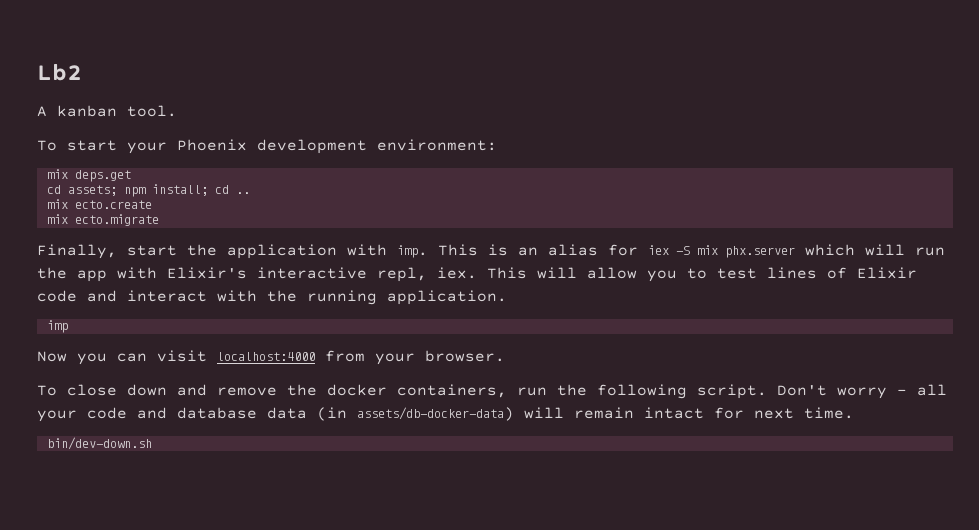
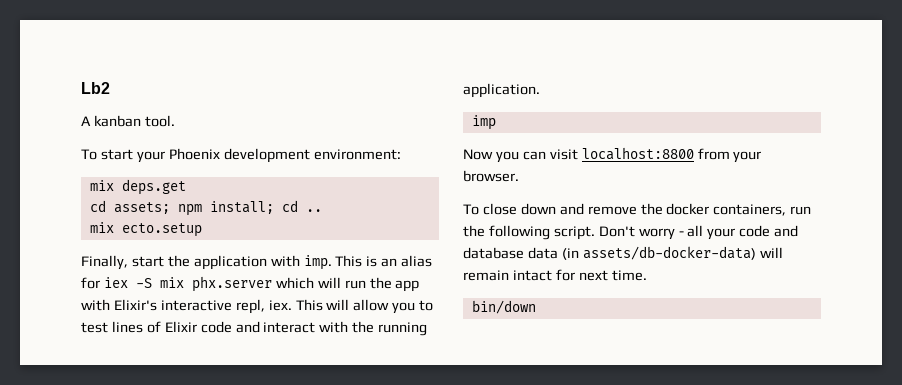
[74,200,152,209] [46,214,159,226] ecto.create // mix ecto.migrate -> [121,223,202,237] ecto.setup
[217,352,315,361] localhost:4000 -> [581,147,694,160] localhost:8800
[46,437,152,450] bin/dev-down.sh -> [471,300,536,314] bin/down

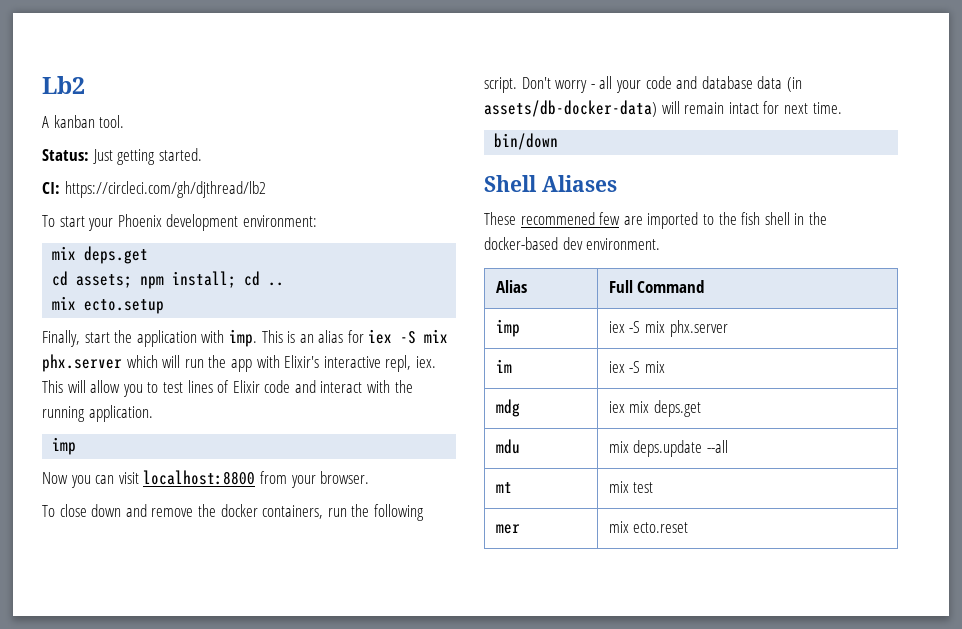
(175, 121) none -> [42,148,202,165] [42,181,266,198] // Status: Just getting started. // CI: https://circleci.com/gh/djthread/lb2
(536, 307) none -> [484,175,617,192] [484,212,827,229] [484,237,661,250] [495,280,527,293] [608,280,705,293] [495,319,520,337] [608,320,728,337] [495,359,512,373] [608,361,665,373] [495,399,520,417] [608,400,701,417] [495,439,520,454] [608,440,728,457] [495,482,512,493] [608,481,654,493] [495,524,520,534] [608,521,689,533] // Shell Aliases // These recommened few are imported to the fish shell in the docker-based dev environment. // Alias | Full Command // imp | iex -S mix phx.server // im | iex -S mix // mdg | iex mix deps.get // mdu | mix deps.update --all // mt | mix test // mer | mix ecto.reset

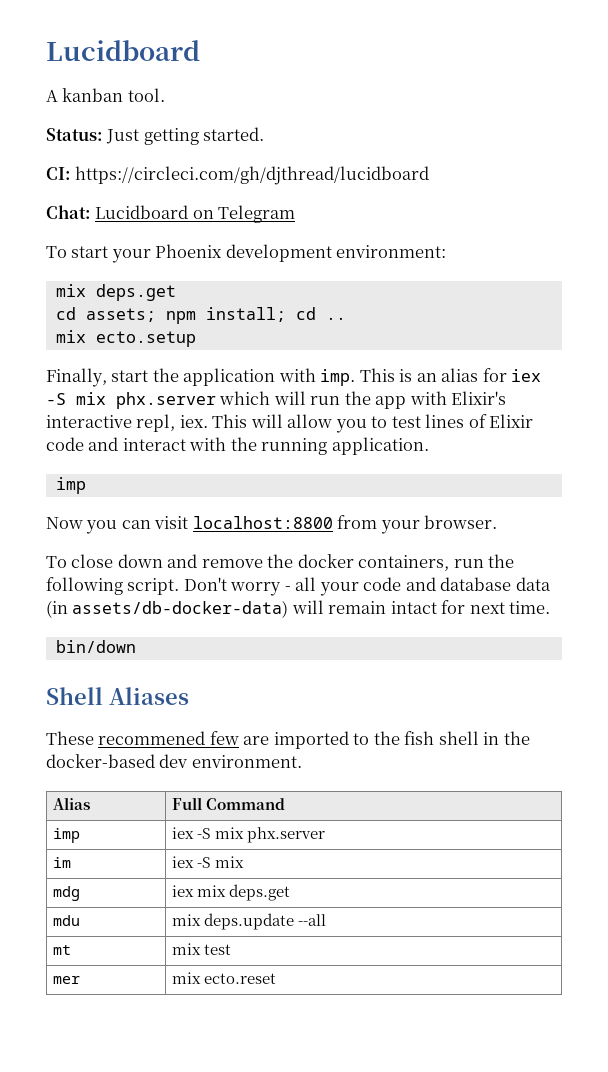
[42,76,85,94] Lb2 -> [46,40,200,61] Lucidboard
[64,181,266,198] https://circleci.com/gh/djthread/lb2 -> [75,166,430,185] [46,205,296,223] https://circleci.com/gh/djthread/lucidboard // Chat: Lucidboard on Telegram

